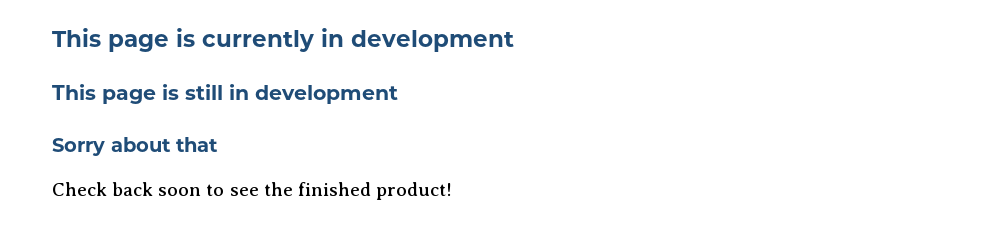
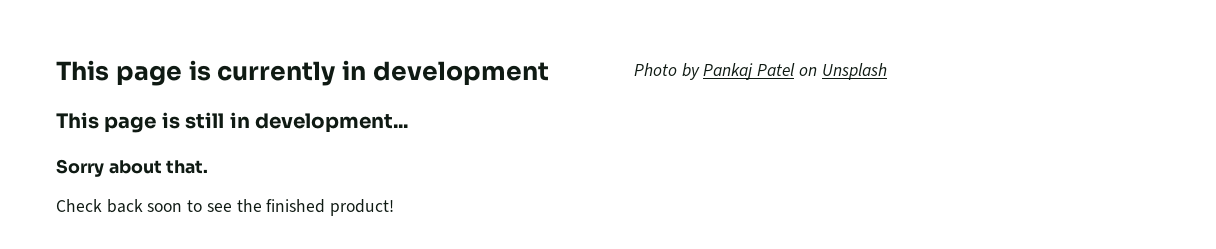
[255,85,398,104] development -> [255,113,408,133] development...
[176,137,218,152] that -> [166,160,209,174] that.
(452, 191) none -> [634,63,887,80] // Photo by Pankaj Patel on Unsplash

